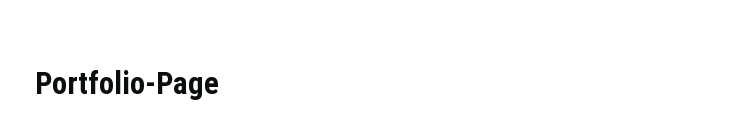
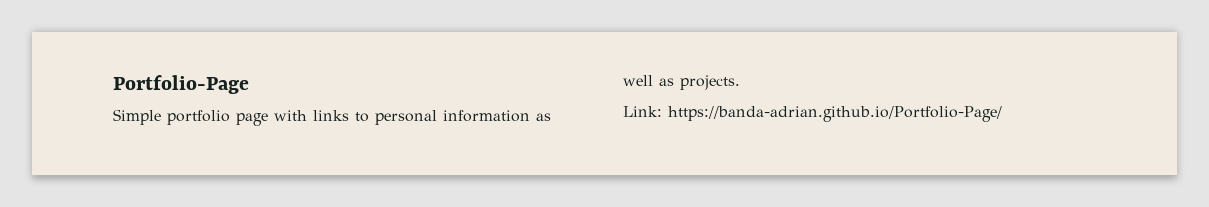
(219, 85) none -> [113,109,551,126] [623,75,740,90] [623,106,1002,122] // Simple portfolio page with links to personal information as well as projects. // Link: https://banda-adrian.github.io/Portfolio-Page/

